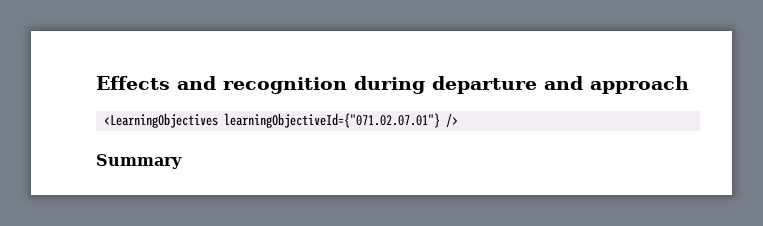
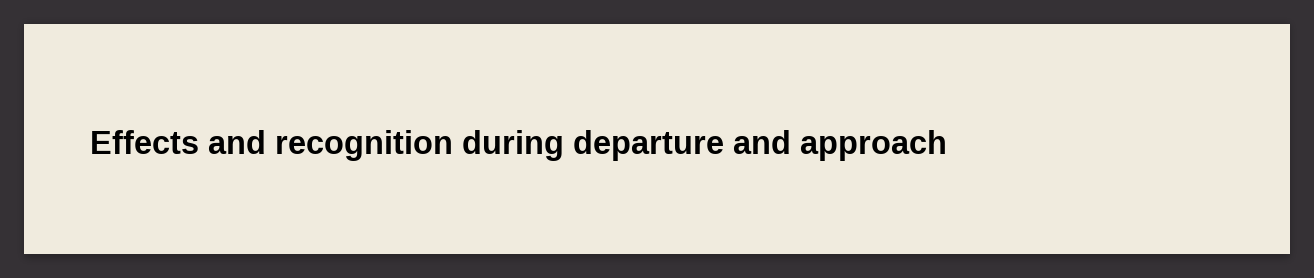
[104,113,459,128] [96,154,182,169] // <LearningObjectives learningObjectiveId={"071.02.07.01"} /> // Summary -> (947, 145) none

